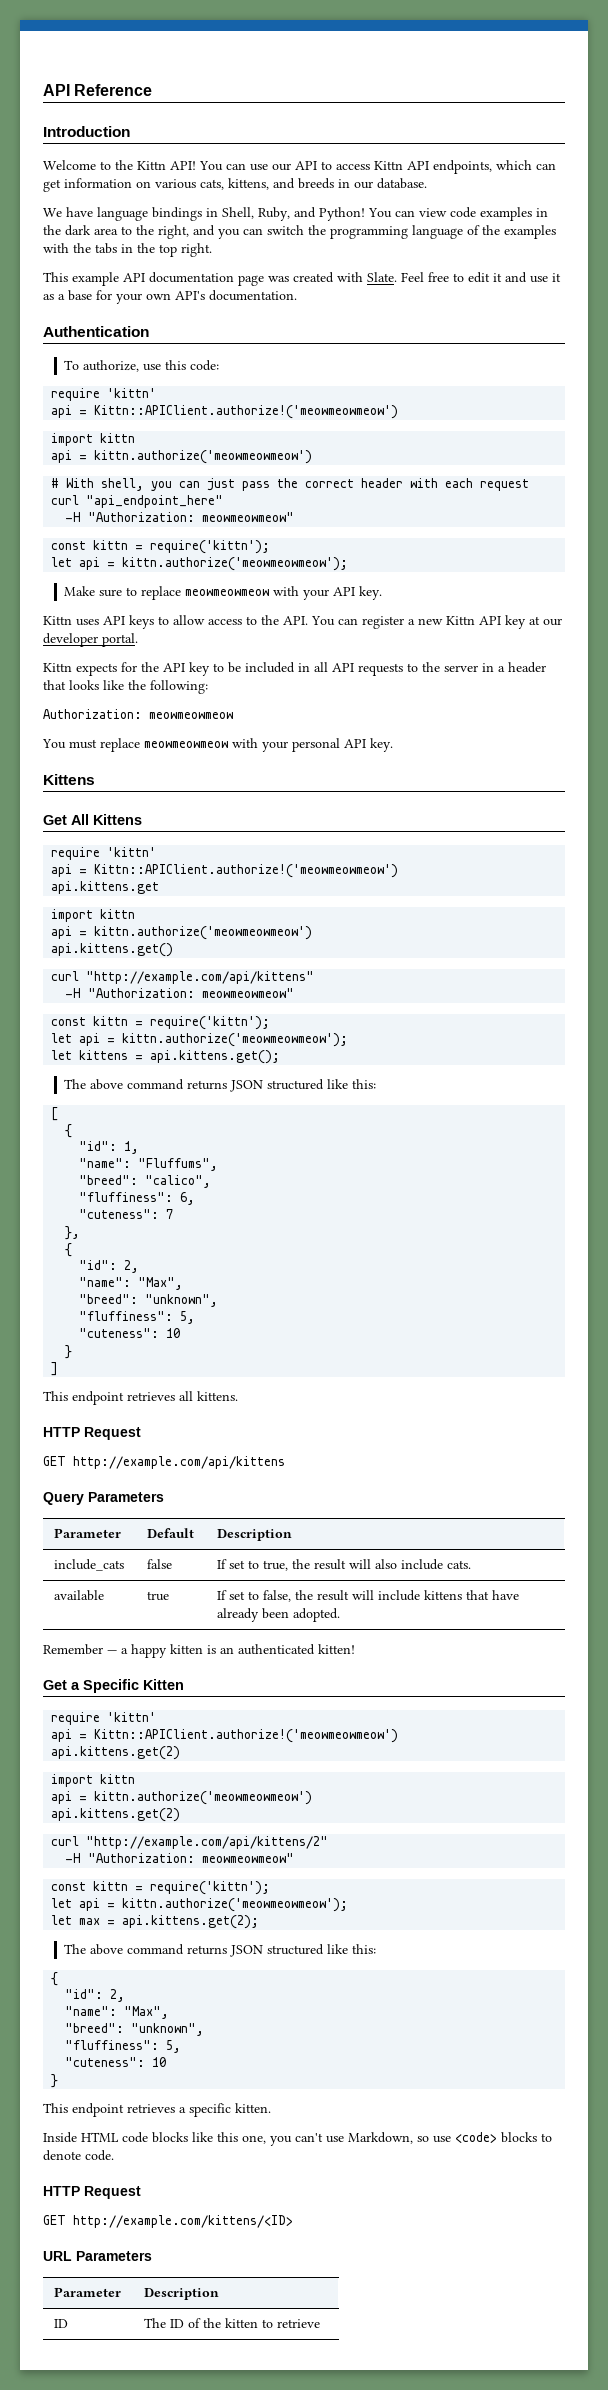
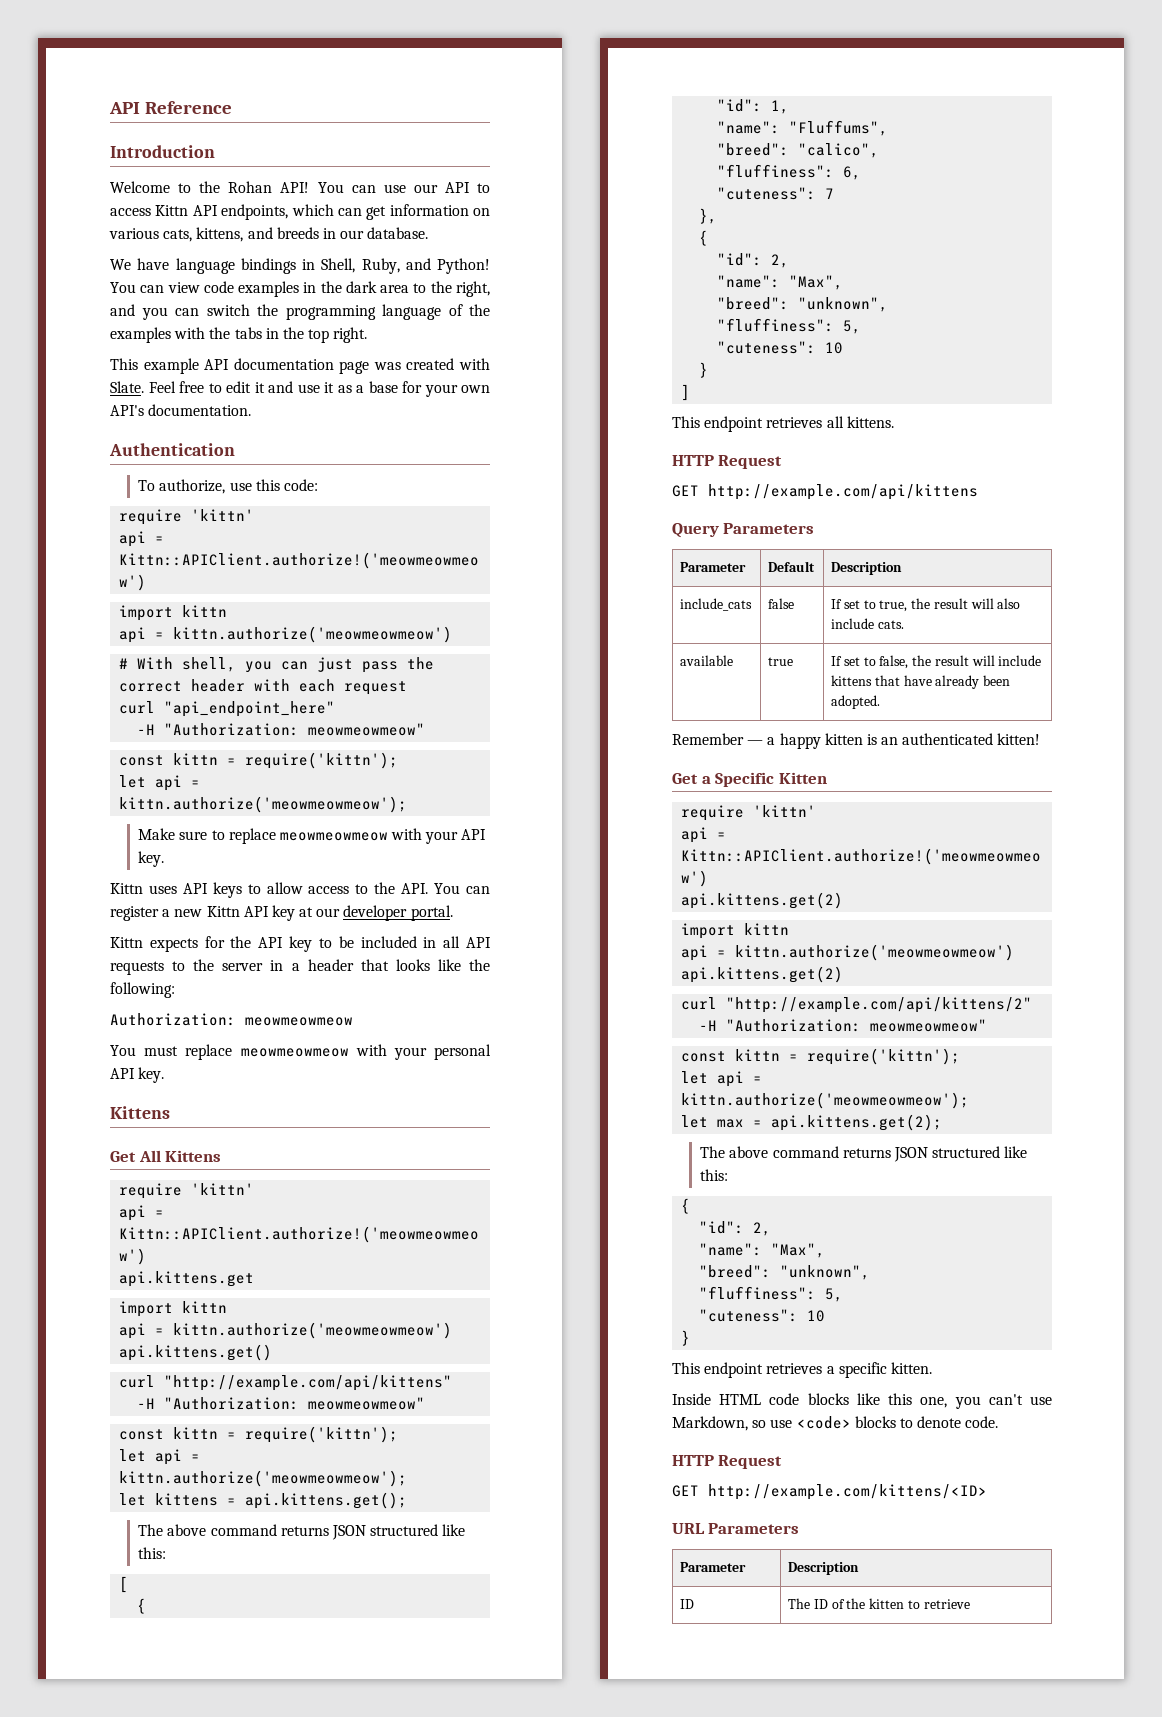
[137,161,166,170] Kittn -> [228,181,273,193] Rohan

